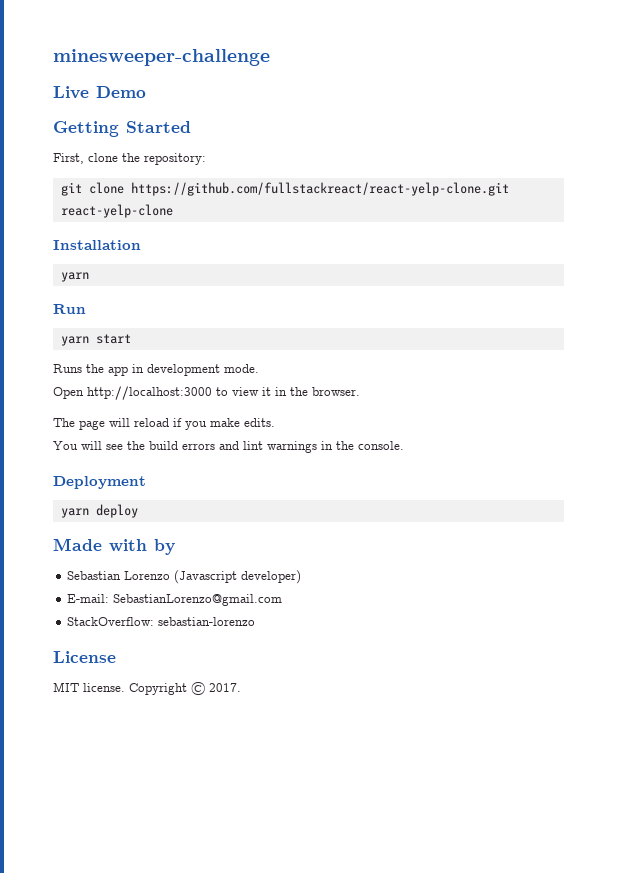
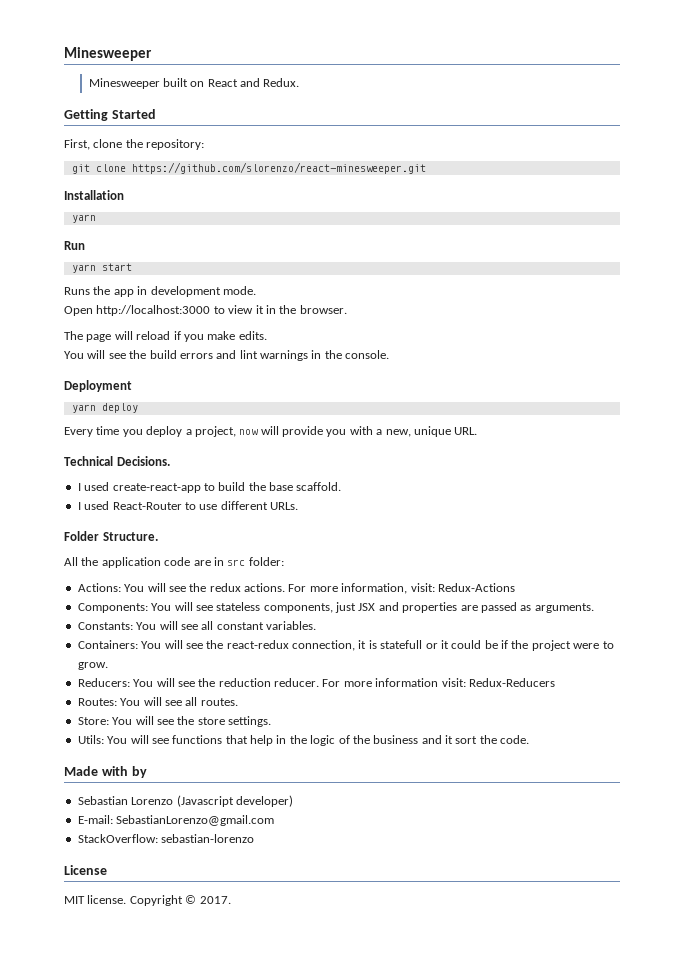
[53,49,270,66] [53,86,146,99] minesweeper-challenge // Live Demo -> [64,47,152,61] [88,78,300,89] Minesweeper // Minesweeper built on React and Redux.
[130,182,509,196] [60,204,173,218] https://github.com/fullstackreact/react-yelp-clone.git react-yelp-clone -> [131,162,426,174] https://github.com/slorenzo/react-minesweeper.git
(138, 511) none -> [64,426,478,437] [64,456,170,466] [77,482,342,493] [77,501,298,510] [64,531,158,541] [64,557,284,568] [77,583,515,594] [77,602,594,613] [77,621,316,630] [77,640,614,651] [77,662,108,670] [77,678,555,687] [77,697,238,706] [77,716,271,727] [77,735,530,746] // Every time you deploy a project, now will provide you with a new, unique URL. // Technical Decisions. // I used create-react-app to build the base scaffold. // I used React-Router to use different URLs. // Folder Structure. // All the application code are in src folder: // Actions: You will see the redux actions. For more information, visit: Redux-Actions // Components: You will see stateless components, just JSX and properties are passed as arguments. // Constants: You will see all constant variables. // Containers: You will see the react-redux connection, it is statefull or it could be if the project were to grow. // Reducers: You will see the reduction reducer. For more information visit: Redux-Reducers // Routes: You will see all routes. // Store: You will see the store settings. // Utils: You will see functions that help in the logic of the business and it sort the code.

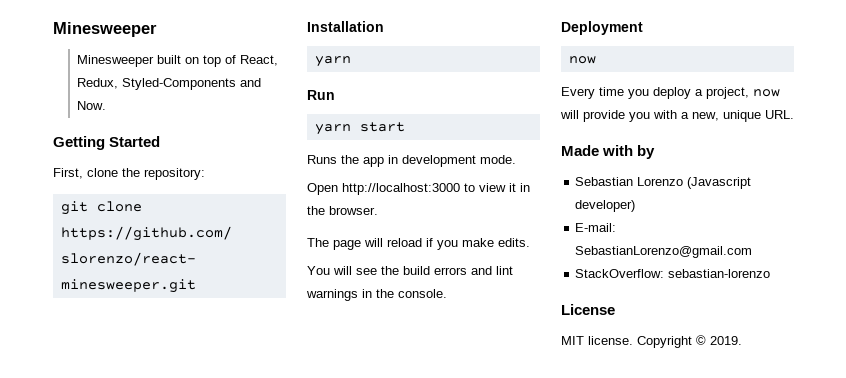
[207,78,300,87] React and Redux. -> [203,55,279,67] [77,78,262,90] [77,101,107,110] top of React, Redux, Styled-Components and Now.
[71,403,138,413] yarn deploy -> [568,56,596,64] now
[64,456,170,466] [77,482,342,493] [77,501,298,510] [64,531,158,541] [64,557,284,568] [77,583,515,594] [77,602,594,613] [77,621,316,630] [77,640,614,651] [77,662,108,670] [77,678,555,687] [77,697,238,706] [77,716,271,727] [77,735,530,746] // Technical Decisions. // I used create-react-app to build the base scaffold. // I used React-Router to use different URLs. // Folder Structure. // All the application code are in src folder: // Actions: You will see the redux actions. For more information, visit: Redux-Actions // Components: You will see stateless components, just JSX and properties are passed as arguments. // Constants: You will see all constant variables. // Containers: You will see the react-redux connection, it is statefull or it could be if the project were to grow. // Reducers: You will see the reduction reducer. For more information visit: Redux-Reducers // Routes: You will see all routes. // Store: You will see the store settings. // Utils: You will see functions that help in the logic of the business and it sort the code. -> (794, 114) none
[199,896,231,904] 2017. -> [710,336,742,345] 2019.

